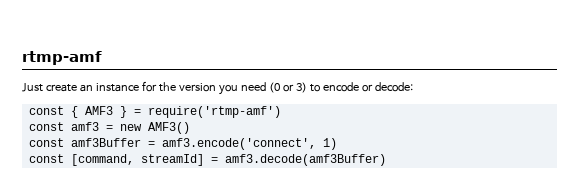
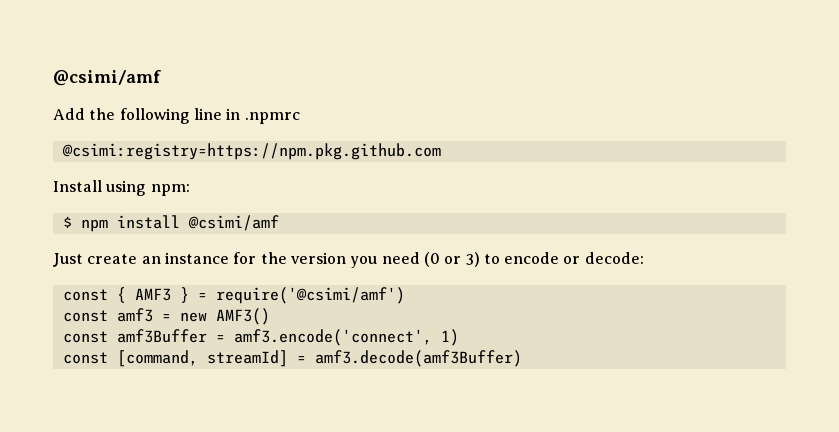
[22,51,102,65] rtmp-amf -> [53,70,161,86] [53,108,300,124] [61,143,441,160] [53,180,190,196] [62,215,279,232] @csimi/amf // Add the following line in .npmrc // @csimi:registry=https://npm.pkg.github.com // Install using npm: // $ npm install @csimi/amf
[147,106,281,118] require('rtmp-amf') -> [215,287,405,304] require('@csimi/amf')

